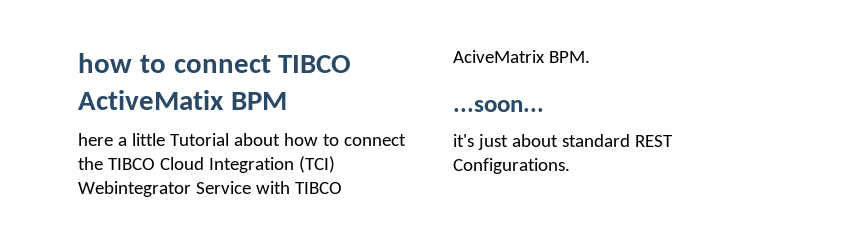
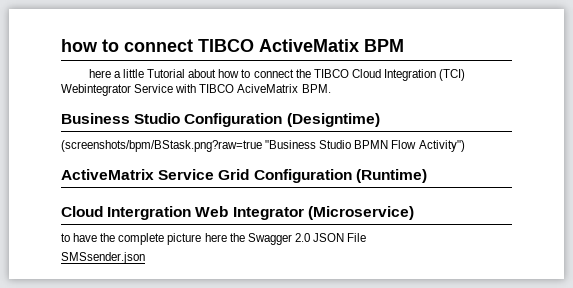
[453,100,544,112] [453,134,673,150] [453,158,570,174] ...soon... // it's just about standard REST Configurations. -> [61,113,380,127] [61,140,465,152] [61,169,427,183] [61,206,414,220] [61,233,367,245] [61,252,145,264] Business Studio Configuration (Designtime) // (screenshots/bpm/BStask.png?raw=true "Business Studio BPMN Flow Activity") // ActiveMatrix Service Grid Configuration (Runtime) // Cloud Intergration Web Integrator (Microservice) // to have the complete picture here the Swagger 2.0 JSON File // SMSsender.json

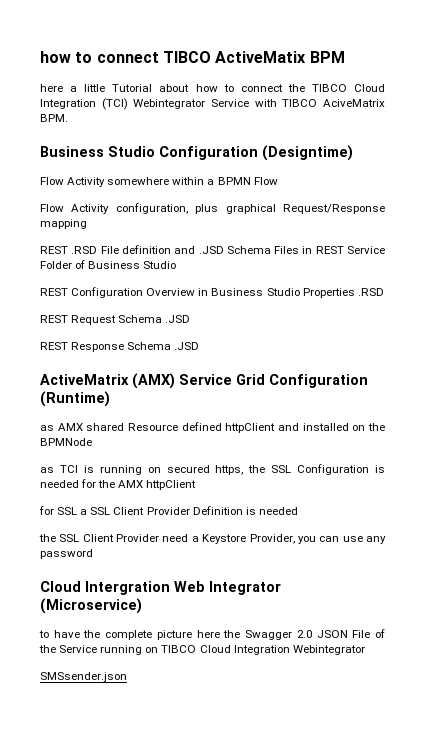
[61,140,465,152] (screenshots/bpm/BStask.png?raw=true "Business Studio BPMN Flow Activity") -> [40,177,278,187] [40,203,385,214] [40,219,87,229] [40,245,386,254] [40,260,177,269] [40,287,384,298] [40,315,191,325] [40,342,200,352] Flow Activity somewhere within a BPMN Flow // Flow Activity configuration, plus graphical Request/Response mapping // REST .RSD File definition and .JSD Schema Files in REST Service Folder of Business Studio // REST Configuration Overview in Business Studio Properties .RSD // REST Request Schema .JSD // REST Response Schema .JSD
(154, 174) none -> [132,373,175,389] (AMX)
(427, 176) none -> [40,422,385,433] [40,438,92,446] [40,464,385,475] [40,479,197,490] [39,506,298,515] [39,534,387,544] [40,549,93,559] // as AMX shared Resource defined httpClient and installed on the BPMNode // as TCI is running on secured https, the SSL Configuration is needed for the AMX httpClient // for SSL a SSL Client Provider Definition is needed // the SSL Client Provider need a Keystore Provider, you can use any password
(367, 237) none -> [375,629,385,638] [39,645,365,655] of the Service running on TIBCO Cloud Integration Webintegrator

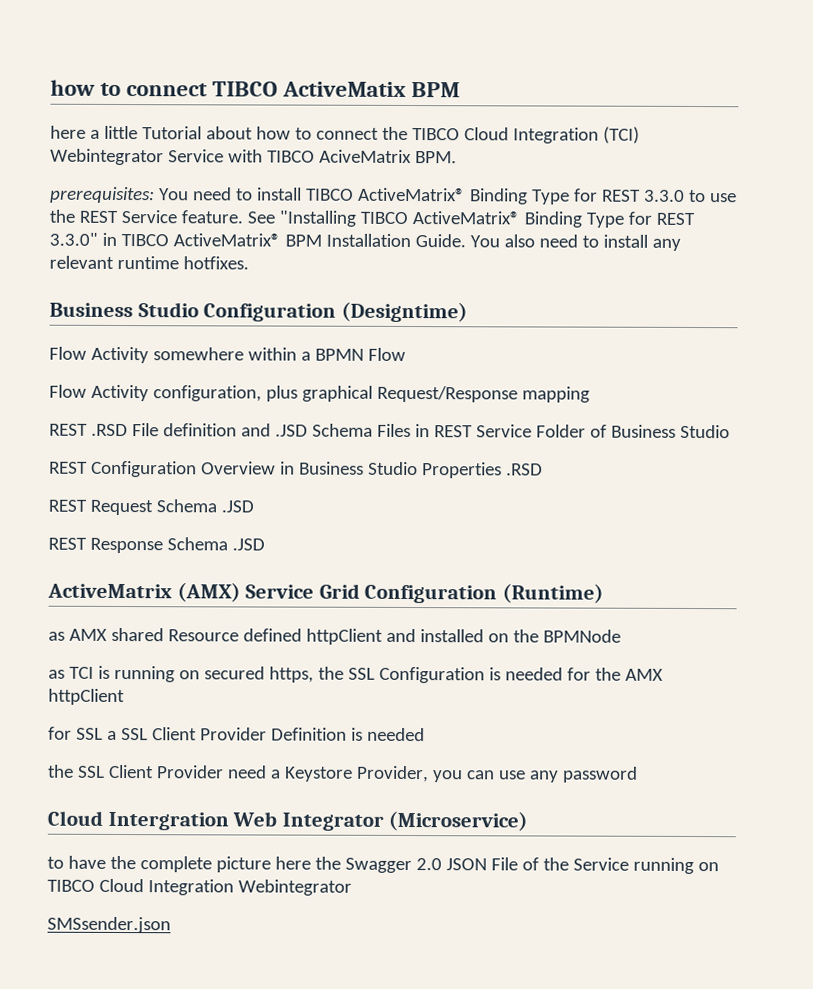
(68, 118) none -> [50,186,737,205] [49,209,695,228] [49,232,681,251] [49,255,249,270] // prerequisites: You need to install TIBCO ActiveMatrix® Binding Type for REST 3.3.0 to use the REST Service feature. See "Installing TIBCO ActiveMatrix® Binding Type for REST 3.3.0" in TIBCO ActiveMatrix® BPM Installation Guide. You also need to install any relevant runtime hotfixes.

